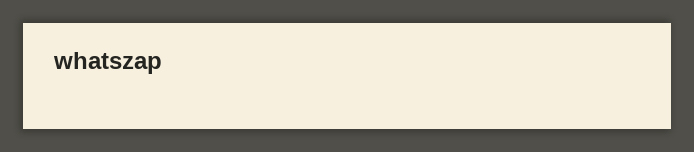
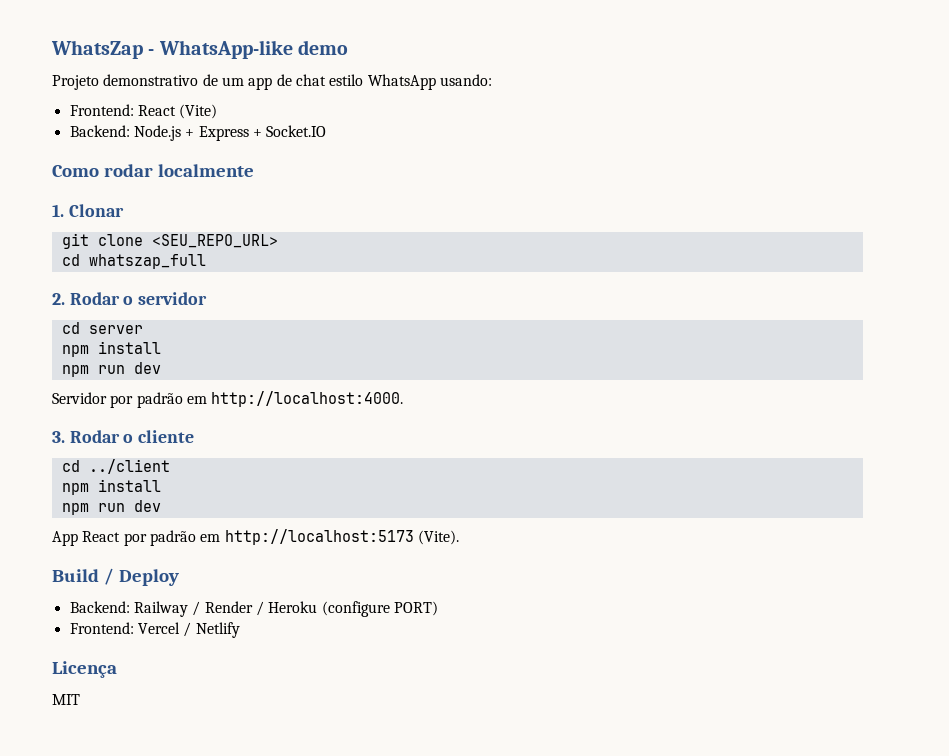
[53,52,162,74] whatszap -> [51,40,349,59] [52,74,492,90] [69,104,218,119] [69,125,327,141] [52,164,254,177] [52,204,124,217] [61,233,278,249] [61,254,206,269] [52,292,208,305] [61,322,143,334] [61,341,161,357] [61,362,161,377] [52,391,404,408] [52,430,195,443] [61,459,170,474] [61,479,161,495] [61,500,161,515] [52,529,459,546] [52,568,179,586] [69,601,438,617] [69,622,240,638] [52,661,117,678] [52,694,80,705] WhatsZap - WhatsApp-like demo // Projeto demonstrativo de um app de chat estilo WhatsApp usando: // Frontend: React (Vite) // Backend: Node.js + Express + Socket.IO // Como rodar localmente // 1. Clonar // git clone <SEU_REPO_URL> // cd whatszap_full // 2. Rodar o servidor // cd server // npm install // npm run dev // Servidor por padrão em http://localhost:4000. // 3. Rodar o cliente // cd ../client // npm install // npm run dev // App React por padrão em http://localhost:5173 (Vite). // Build / Deploy // Backend: Railway / Render / Heroku (configure PORT) // Frontend: Vercel / Netlify // Licença // MIT

